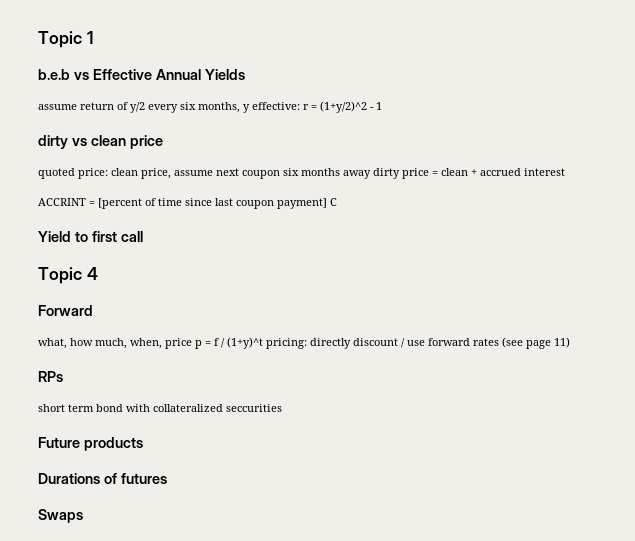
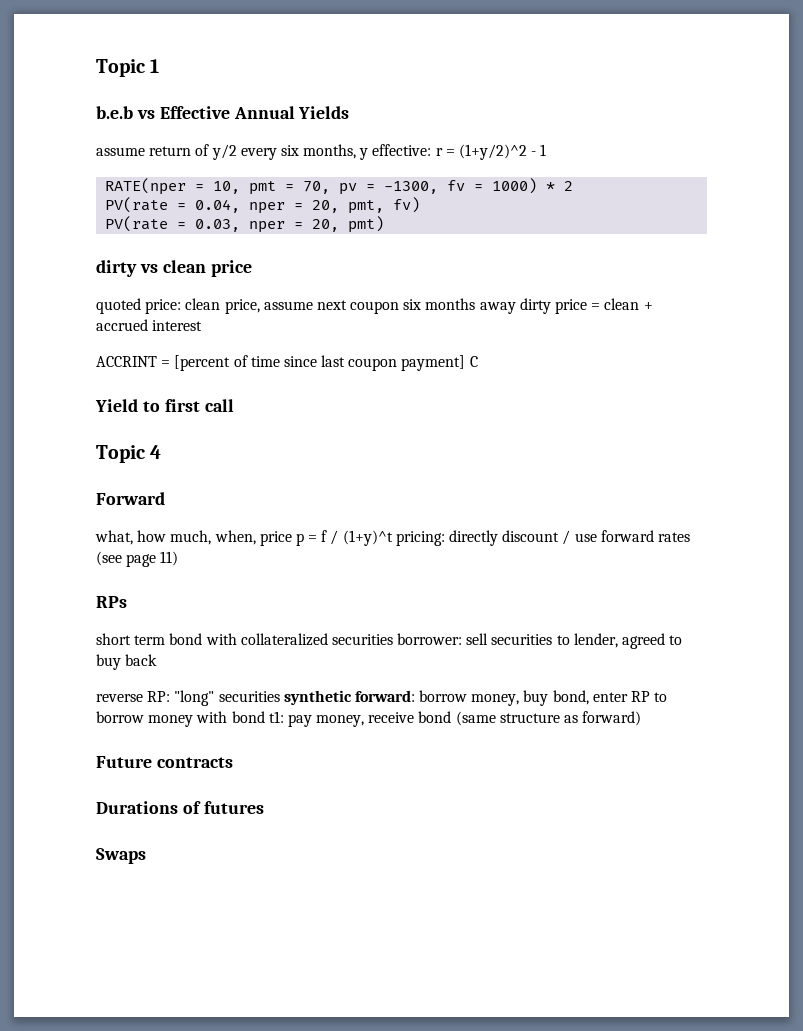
(382, 106) none -> [105,178,574,195] [105,197,421,214] [105,216,385,233] // RATE(nper = 10, pmt = 70, pv = -1300, fv = 1000) * 2 // PV(rate = 0.04, nper = 20, pmt, fv) // PV(rate = 0.03, nper = 20, pmt)
[226,404,282,412] seccurities -> [331,633,683,649] [96,654,158,670] [96,690,668,706] [96,711,642,727] securities borrower: sell securities to lender, agreed to buy back // reverse RP: "long" securities synthetic forward: borrow money, buy bond, enter RP to borrow money with bond t1: pay money, receive bond (same structure as forward)
[83,437,143,451] products -> [156,757,233,768] contracts

